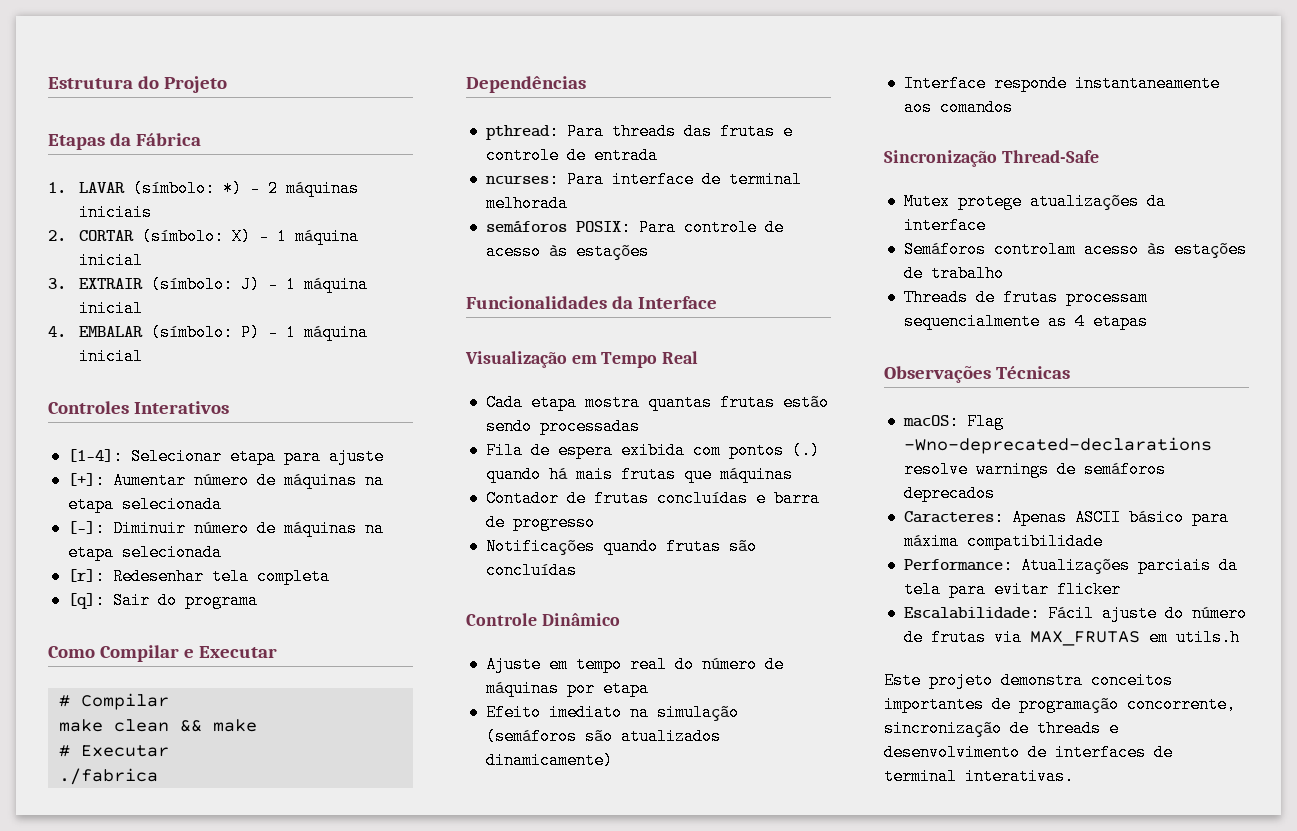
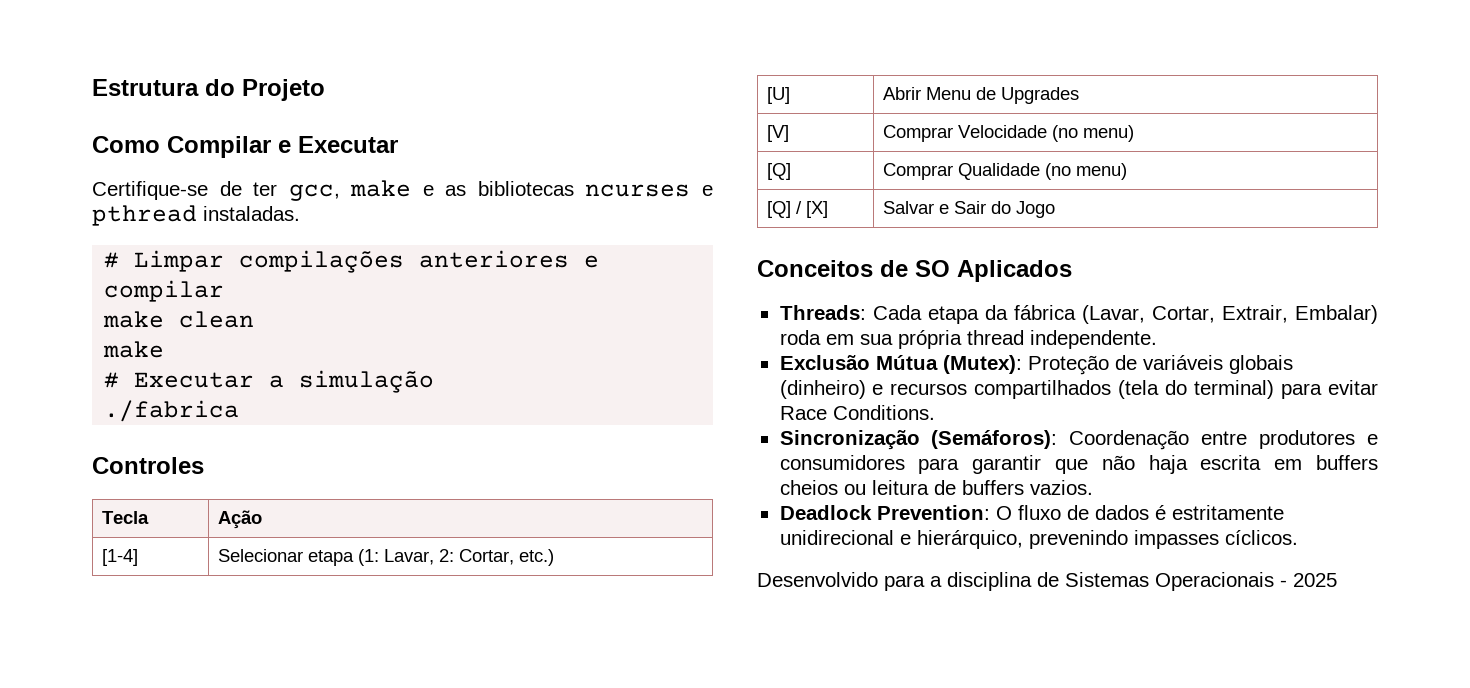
[48,133,202,150] [48,180,360,197] [79,204,153,221] [48,228,360,245] [79,252,144,269] [48,276,369,293] [79,300,144,317] [48,324,369,341] [79,348,144,365] [48,401,230,414] [67,448,384,465] [67,472,384,489] [67,496,222,513] [67,520,384,537] [67,544,222,561] [67,568,330,585] [67,592,258,609] [48,645,278,662] [58,693,169,710] Etapas da Fábrica // 1. LAVAR (símbolo: *) - 2 máquinas iniciais // 2. CORTAR (símbolo: X) - 1 máquina inicial // 3. EXTRAIR (símbolo: J) - 1 máquina inicial // 4. EMBALAR (símbolo: P) - 1 máquina inicial // Controles Interativos // [1-4]: Selecionar etapa para ajuste // [+]: Aumentar número de máquinas na etapa selecionada // [-]: Diminuir número de máquinas na etapa selecionada // [r]: Redesenhar tela completa // [q]: Sair do programa // Como Compilar e Executar // # Compilar -> [92,136,398,158] [92,180,713,201] [92,205,300,226] [104,250,600,273] [104,280,225,302] Como Compilar e Executar // Certifique-se de ter gcc, make e as bibliotecas ncurses e pthread instaladas. // # Limpar compilações anteriores e compilar
[179,720,202,732] && -> (255, 319) //
(169, 751) none -> [269,370,435,393] a simulação
[466,76,586,93] [485,123,793,140] [485,147,658,164] [485,171,802,188] [485,195,568,212] [485,219,784,236] [485,243,649,260] [466,296,718,309] [465,351,699,368] [485,394,829,411] [485,418,640,435] [485,442,820,459] [485,466,793,483] [485,490,820,507] [485,514,595,531] [485,538,757,555] [485,562,577,579] [466,613,620,626] [485,656,784,673] [485,680,649,697] [485,704,739,721] [485,728,721,745] [485,752,613,769] [903,75,1220,92] [903,99,1013,116] [884,150,1099,167] [903,193,1166,210] [903,217,986,234] [903,241,1247,258] [903,265,1004,282] [903,289,1148,306] [903,313,1148,330] [884,366,1071,383] [902,413,1004,430] [903,437,1212,454] [903,461,1166,478] [903,485,995,502] [903,509,1229,526] [903,533,1103,550] [903,557,1238,574] [903,581,1121,598] [903,605,1247,622] [903,629,1240,646] [884,672,1173,689] [884,696,1236,713] [884,720,1119,737] [884,744,1173,761] [884,768,1074,785] Dependências // pthread: Para threads das frutas e controle de entrada // ncurses: Para interface de terminal melhorada // semáforos POSIX: Para controle de acesso às estações // Funcionalidades da Interface // Visualização em Tempo Real // Cada etapa mostra quantas frutas estão sendo processadas // Fila de espera exibida com pontos (.) quando há mais frutas que máquinas // Contador de frutas concluídas e barra de progresso // Notificações quando frutas são concluídas // Controle Dinâmico // Ajuste em tempo real do número de máquinas por etapa // Efeito imediato na simulação (semáforos são atualizados dinamicamente) // Interface responde instantaneamente aos comandos // Sincronização Thread-Safe // Mutex protege atualizações da interface // Semáforos controlam acesso às estações de trabalho // Threads de frutas processam sequencialmente as 4 etapas // Observações Técnicas // macOS: Flag -Wno-deprecated-declarations resolve warnings de semáforos deprecados // Caracteres: Apenas ASCII básico para máxima compatibilidade // Performance: Atualizações parciais da tela para evitar flicker // Escalabilidade: Fácil ajuste do número de frutas via MAX_FRUTAS em utils.h // Este projeto demonstra conceitos importantes de programação concorrente, sincronização de threads e desenvolvimento de interfaces de terminal interativas. -> [92,457,204,474] [101,511,149,524] [217,510,262,529] [101,549,138,566] [217,549,554,566] [766,87,790,104] [882,87,1079,104] [766,125,789,142] [882,125,1134,142] [766,163,791,180] [882,163,1127,180] [766,201,828,218] [882,201,1055,218] [757,260,1072,282] [779,305,1378,324] [779,330,1157,349] [779,355,1293,375] [779,380,1378,399] [779,405,935,420] [779,430,1378,450] [779,455,1378,474] [779,480,1093,495] [779,505,1284,520] [779,530,1298,549] [757,572,1337,591] Controles // Tecla | Ação // [1-4] | Selecionar etapa (1: Lavar, 2: Cortar, etc.) // [U] | Abrir Menu de Upgrades // [V] | Comprar Velocidade (no menu) // [Q] | Comprar Qualidade (no menu) // [Q] / [X] | Salvar e Sair do Jogo // Conceitos de SO Aplicados // Threads: Cada etapa da fábrica (Lavar, Cortar, Extrair, Embalar) roda em sua própria thread independente. // Exclusão Mútua (Mutex): Proteção de variáveis globais (dinheiro) e recursos compartilhados (tela do terminal) para evitar Race Conditions. // Sincronização (Semáforos): Coordenação entre produtores e consumidores para garantir que não haja escrita em buffers cheios ou leitura de buffers vazios. // Deadlock Prevention: O fluxo de dados é estritamente unidirecional e hierárquico, prevenindo impasses cíclicos. // Desenvolvido para a disciplina de Sistemas Operacionais - 2025

